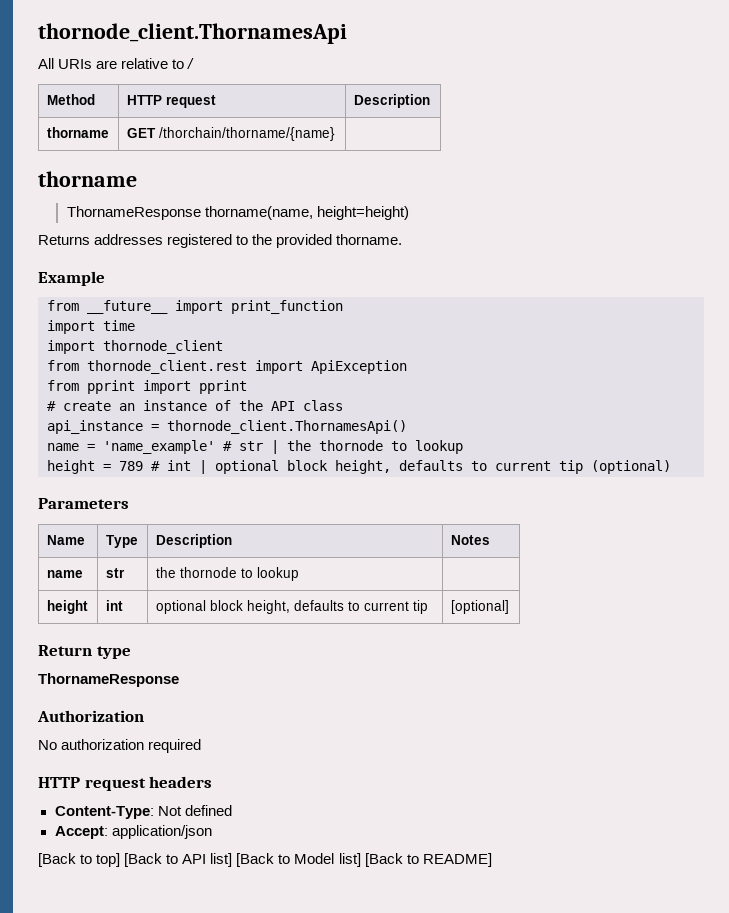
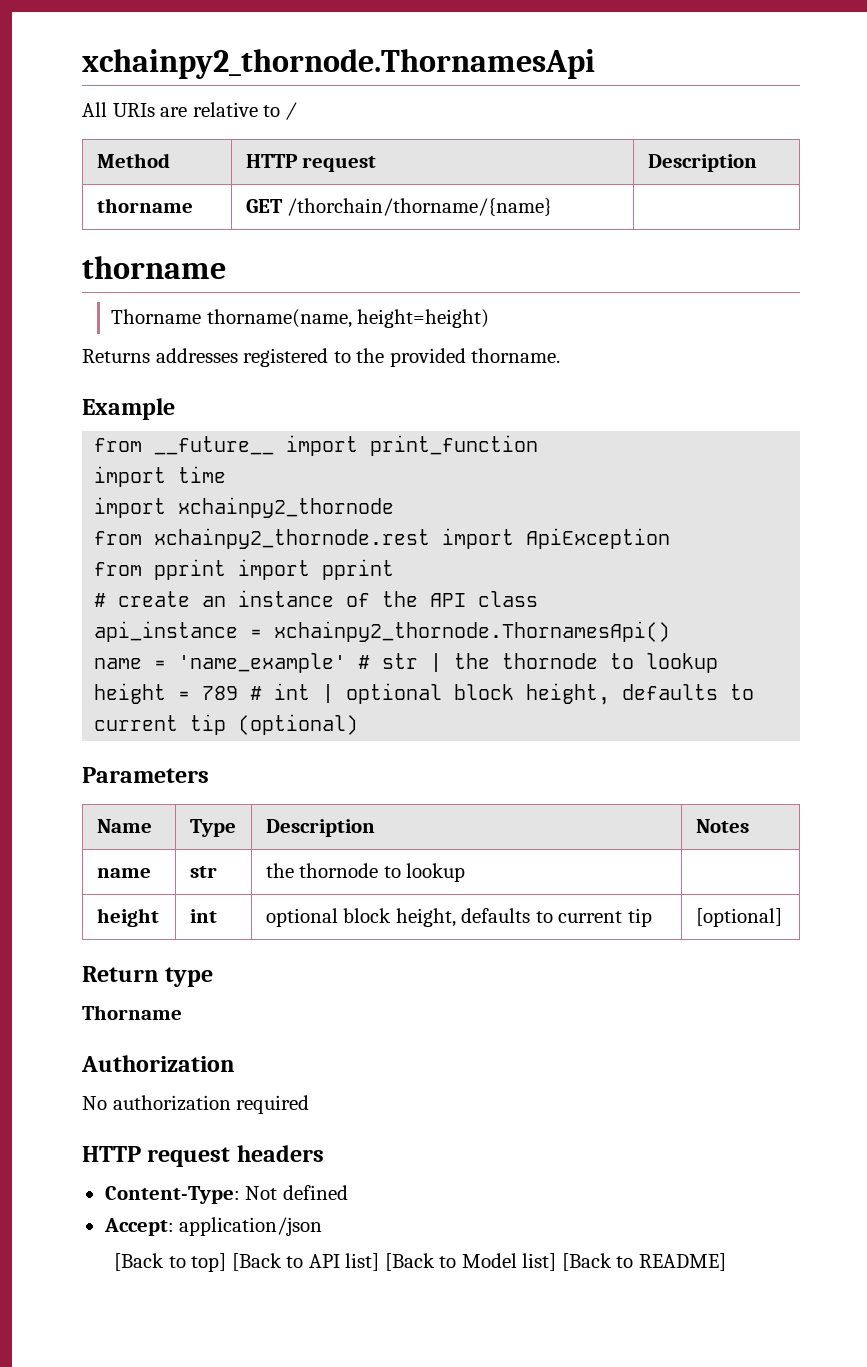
[38,23,347,44] thornode_client.ThornamesApi -> [82,49,595,79] xchainpy2_thornode.ThornamesApi
[66,206,201,220] ThornameResponse -> [110,309,201,324] Thorname
[103,340,223,354] [47,360,247,374] thornode_client // from thornode_client.rest -> [178,497,395,518] [94,528,431,549] xchainpy2_thornode // from xchainpy2_thornode.rest
[167,420,407,434] thornode_client.ThornamesApi() -> [274,621,671,642] xchainpy2_thornode.ThornamesApi()
[38,673,179,687] ThornameResponse -> [82,1005,182,1020] Thorname

